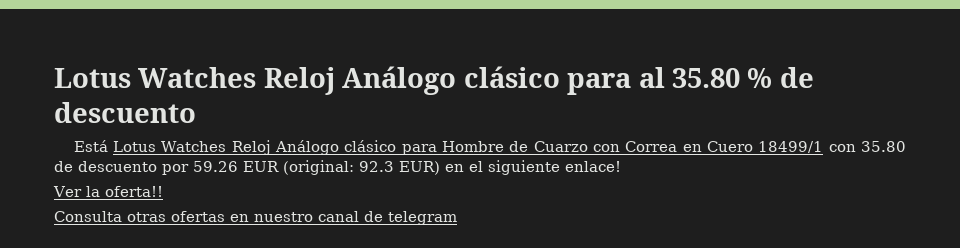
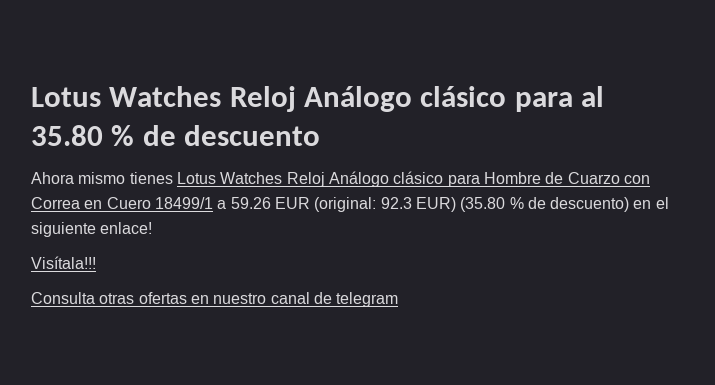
[73,140,108,152] Está -> [31,172,173,184] Ahora mismo tienes
[828,141,907,152] [54,161,189,175] con 35.80 de descuento por -> [217,200,227,209] a
(440, 168) none -> [460,197,630,212] (35.80 % de descuento)
[53,186,163,197] Ver la oferta!! -> [31,256,96,269] Visítala!!!

